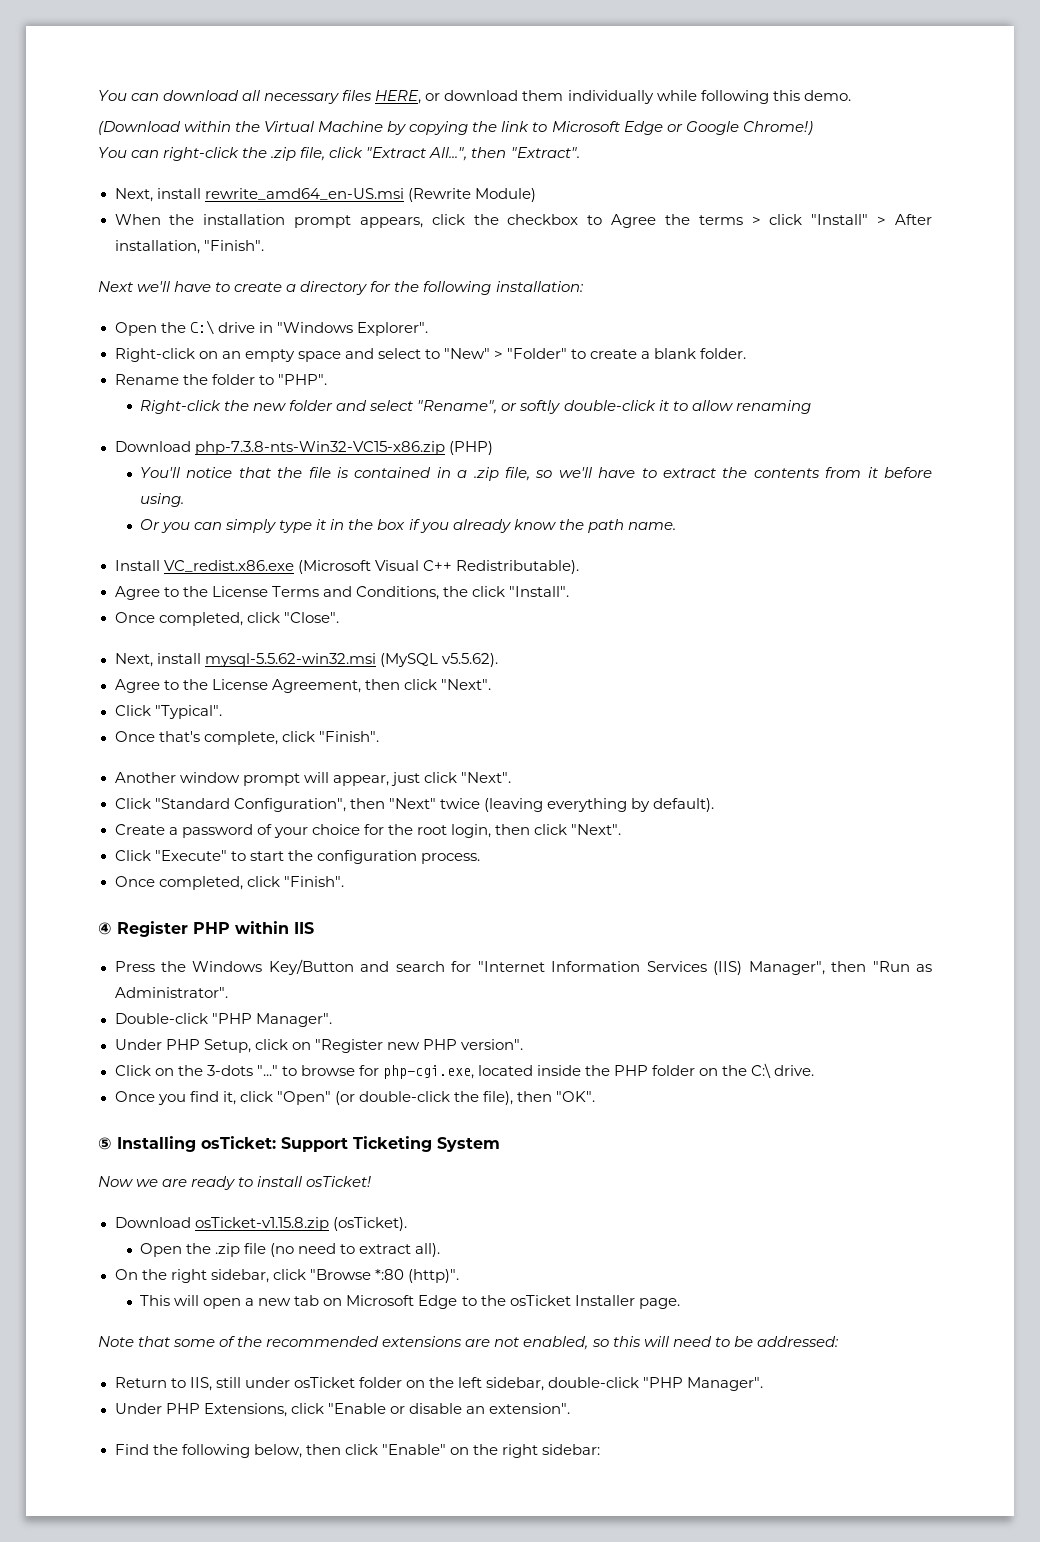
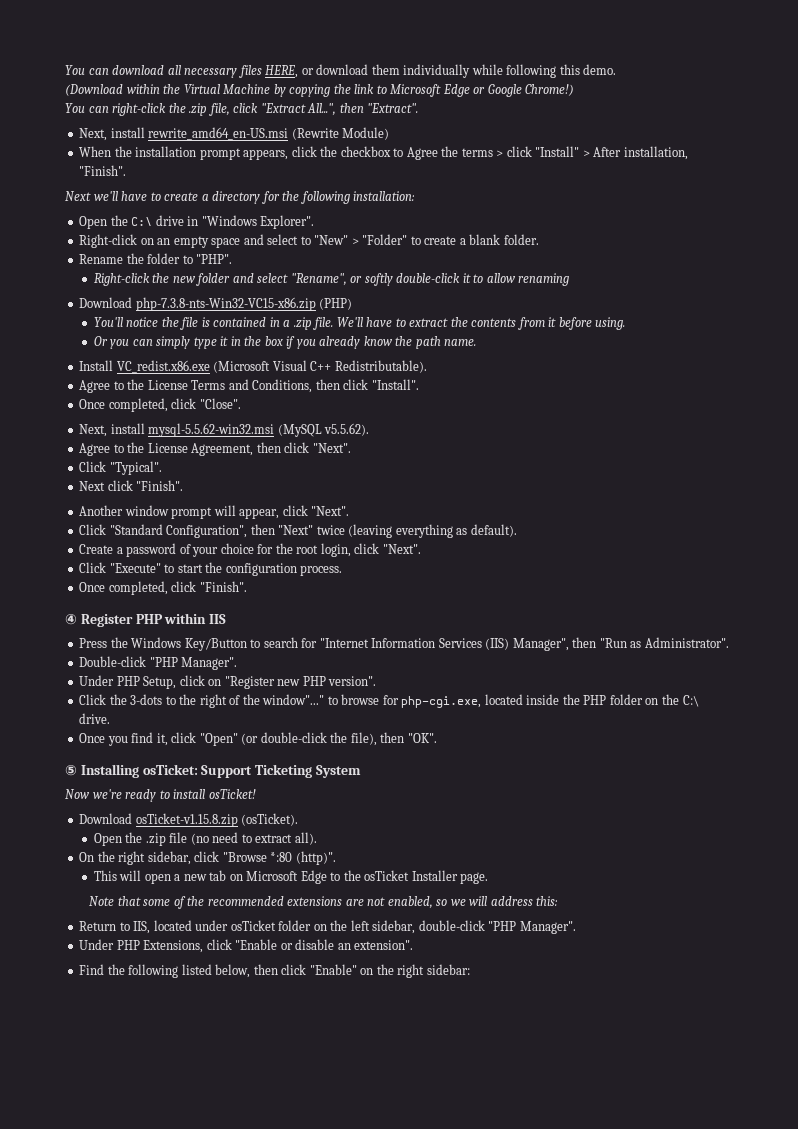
[238,467,271,478] that -> (159, 322) none
[505,467,592,481] file, so we'll -> [313,317,363,330] file. We'll
[442,586,468,597] the -> [315,379,340,390] then
[114,731,278,745] Once that's complete, -> [79,481,106,491] Next
[390,772,420,786] just -> (280, 513) none
[630,798,650,812] by -> [456,528,468,535] as
[495,824,530,835] then -> (351, 550) none
[360,961,390,972] and -> [250,639,261,648] to
[154,1068,174,1076] on -> (107, 699) none
[256,1065,278,1076] "..." -> [165,694,325,708] to the right of the window"..."
[136,1179,188,1187] we are -> [92,789,122,799] we're
[612,1336,839,1347] this will need to be addressed: -> [450,896,559,906] we will address this:
[215,1377,241,1388] still -> [153,920,192,931] located
(250, 1451) none -> [181,964,212,975] listed

